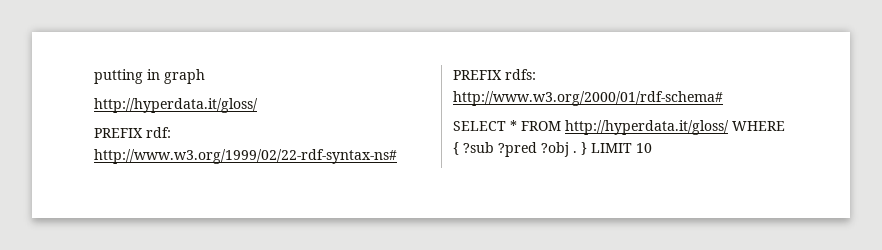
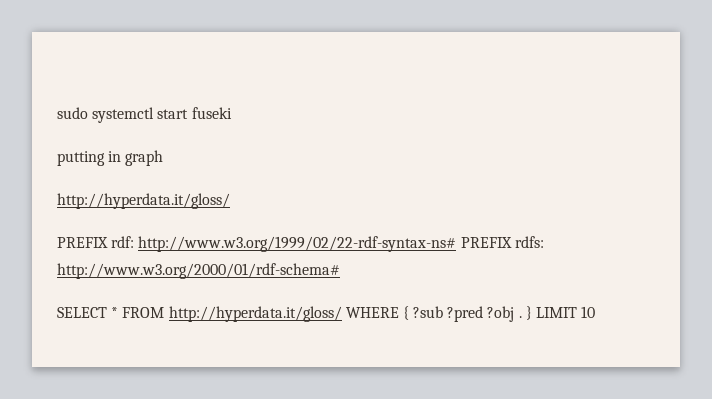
(94, 76) none -> [57,107,232,123] sudo systemctl start fuseki //

